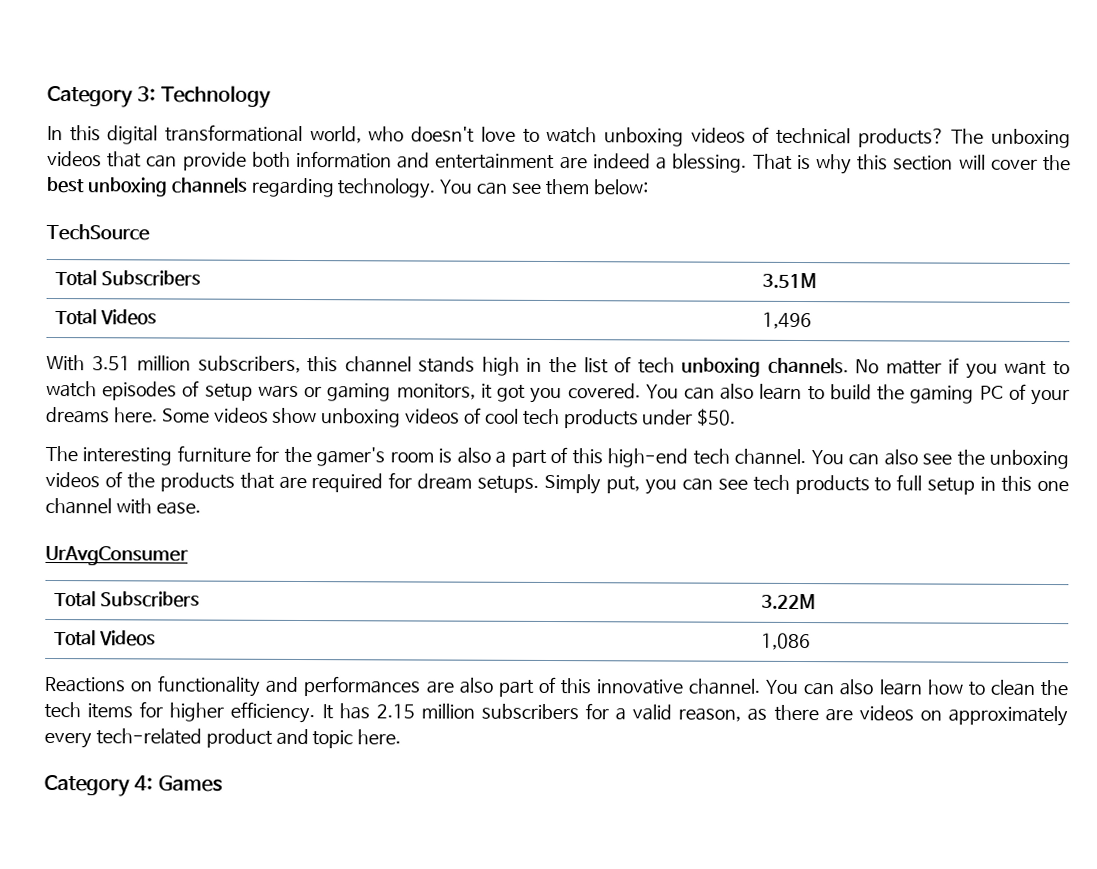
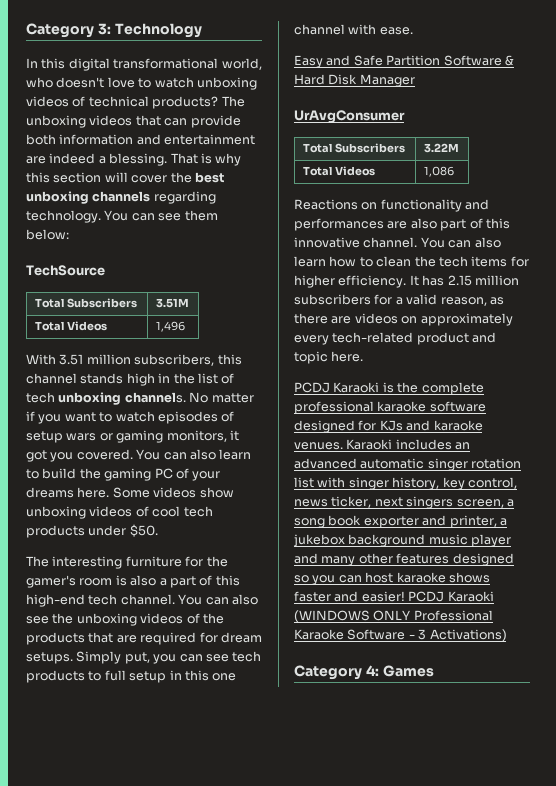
(201, 508) none -> [294,55,514,68] [294,74,415,87] // Easy and Safe Partition Software & Hard Disk Manager
(402, 737) none -> [294,382,484,395] [294,401,486,414] [294,420,483,433] [294,439,471,450] [294,458,522,471] [294,477,517,490] [294,496,514,509] [294,515,507,528] [293,534,512,547] [294,553,514,566] [294,572,490,585] [294,591,494,602] [294,610,493,623] [294,629,507,642] // PCDJ Karaoki is the complete professional karaoke software designed for KJs and karaoke venues. Karaoki includes an advanced automatic singer rotation list with singer history, key control, news ticker, next singers screen, a song book exporter and printer, a jukebox background music player and many other features designed so you can host karaoke shows faster and easier! PCDJ Karaoki (WINDOWS ONLY Professional Karaoke Software - 3 Activations)

